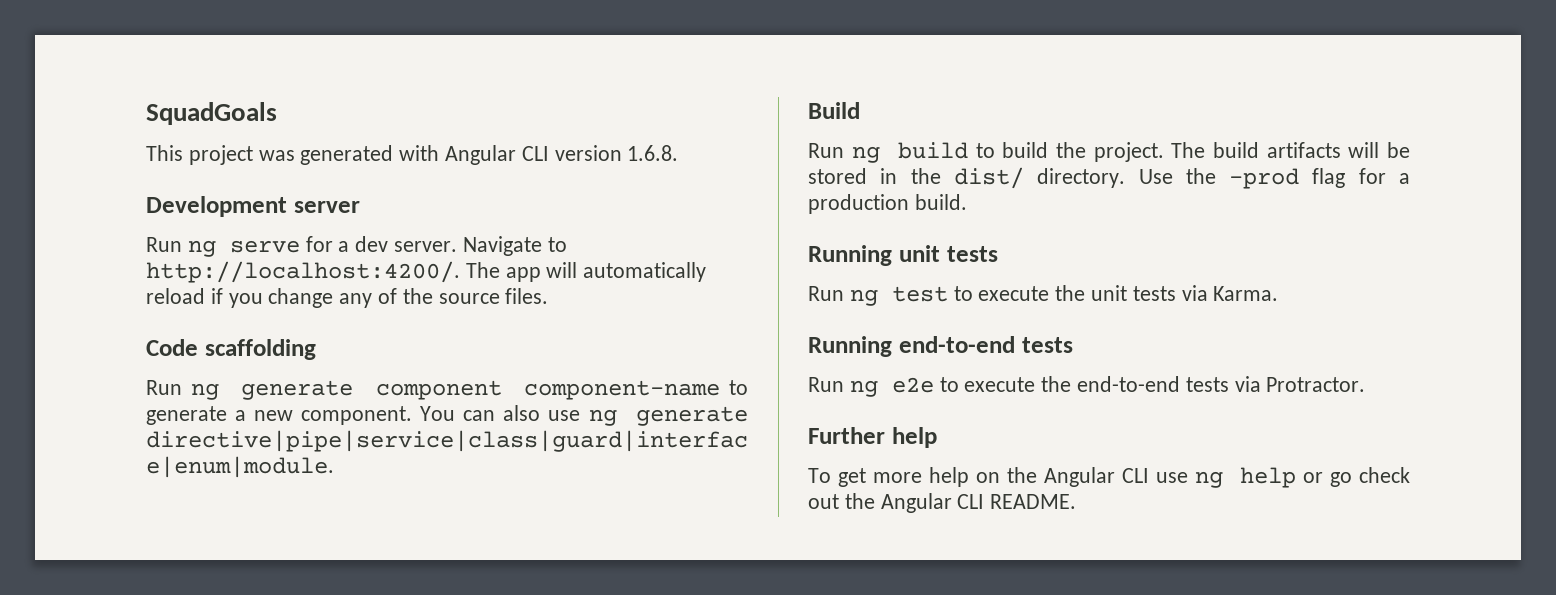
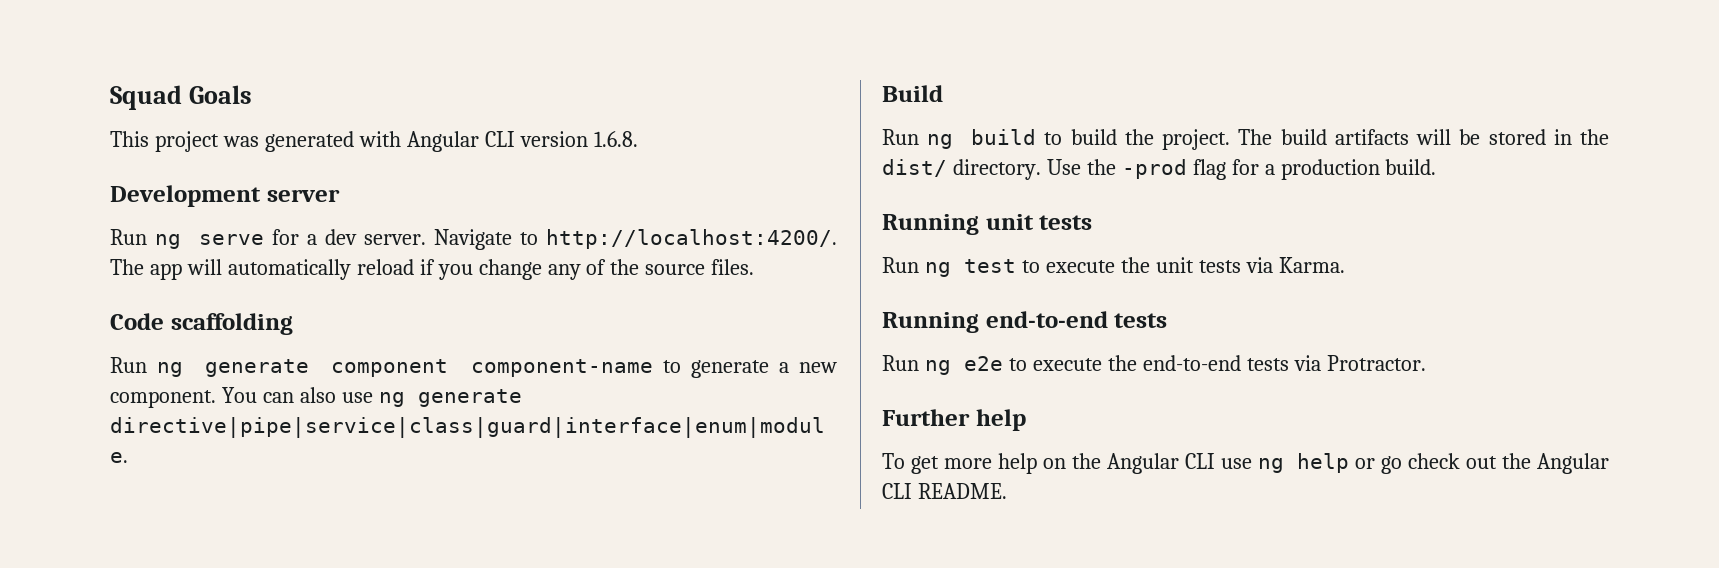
[146,102,277,125] SquadGoals -> [110,85,252,110] Squad Goals

